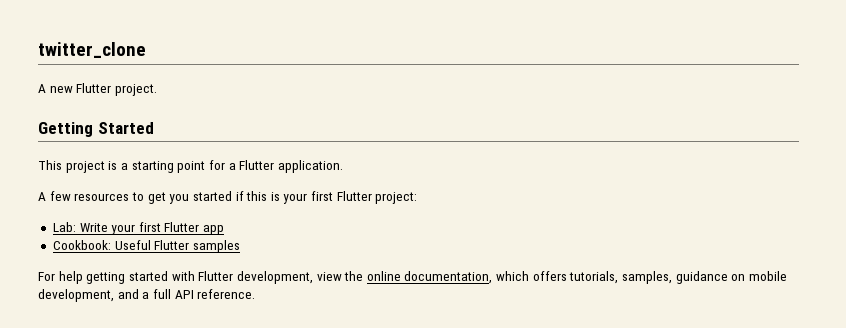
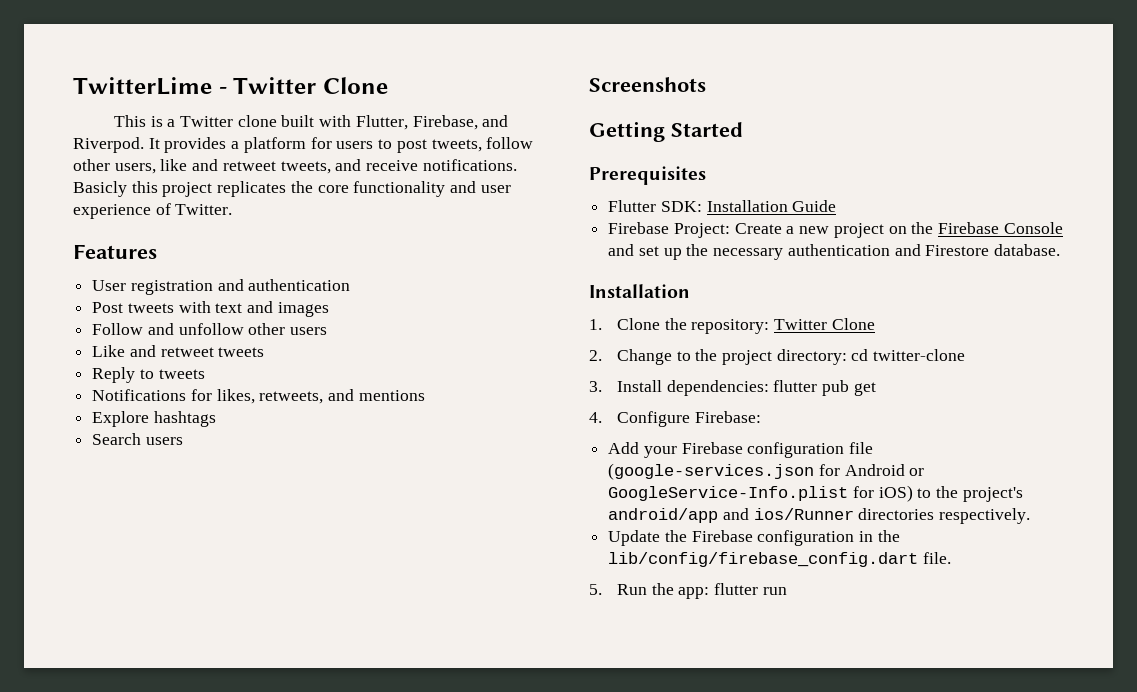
[38,42,146,58] [38,83,157,96] [38,122,154,137] [38,160,343,173] [38,191,418,204] [52,222,225,235] [52,240,240,253] [38,271,787,284] [38,289,256,302] twitter_clone // A new Flutter project. // Getting Started // This project is a starting point for a Flutter application. // A few resources to get you started if this is your first Flutter project: // Lab: Write your first Flutter app // Cookbook: Useful Flutter samples // For help getting started with Flutter development, view the online documentation, which offers tutorials, samples, guidance on mobile development, and a full API reference. -> [73,77,388,95] [113,115,509,130] [73,137,534,153] [73,159,517,174] [73,181,511,197] [73,203,233,219] [73,244,157,259] [92,279,351,295] [92,301,329,317] [92,323,328,335] [92,345,265,357] [92,367,205,383] [92,389,425,404] [92,411,216,427] [92,433,183,445] [589,77,706,92] [589,121,743,142] [589,166,706,185] [608,200,837,212] [608,222,1063,238] [608,244,1061,260] [589,284,690,298] [589,318,875,334] [589,349,966,365] [589,380,876,396] [589,411,761,427] [608,442,874,458] [608,463,925,480] [608,485,1023,502] [608,508,1031,524] [608,530,900,546] [608,552,951,567] [589,583,787,599] TwitterLime - Twitter Clone // This is a Twitter clone built with Flutter, Firebase, and Riverpod. It provides a platform for users to post tweets, follow other users, like and retweet tweets, and receive notifications. Basicly this project replicates the core functionality and user experience of Twitter. // Features // User registration and authentication // Post tweets with text and images // Follow and unfollow other users // Like and retweet tweets // Reply to tweets // Notifications for likes, retweets, and mentions // Explore hashtags // Search users // Screenshots // Getting Started // Prerequisites // Flutter SDK: Installation Guide // Firebase Project: Create a new project on the Firebase Console and set up the necessary authentication and Firestore database. // Installation // 1. Clone the repository: Twitter Clone // 2. Change to the project directory: cd twitter-clone // 3. Install dependencies: flutter pub get // 4. Configure Firebase: // Add your Firebase configuration file (google-services.json for Android or GoogleService-Info.plist for iOS) to the project's android/app and ios/Runner directories respectively. // Update the Firebase configuration in the lib/config/firebase_config.dart file. // 5. Run the app: flutter run

